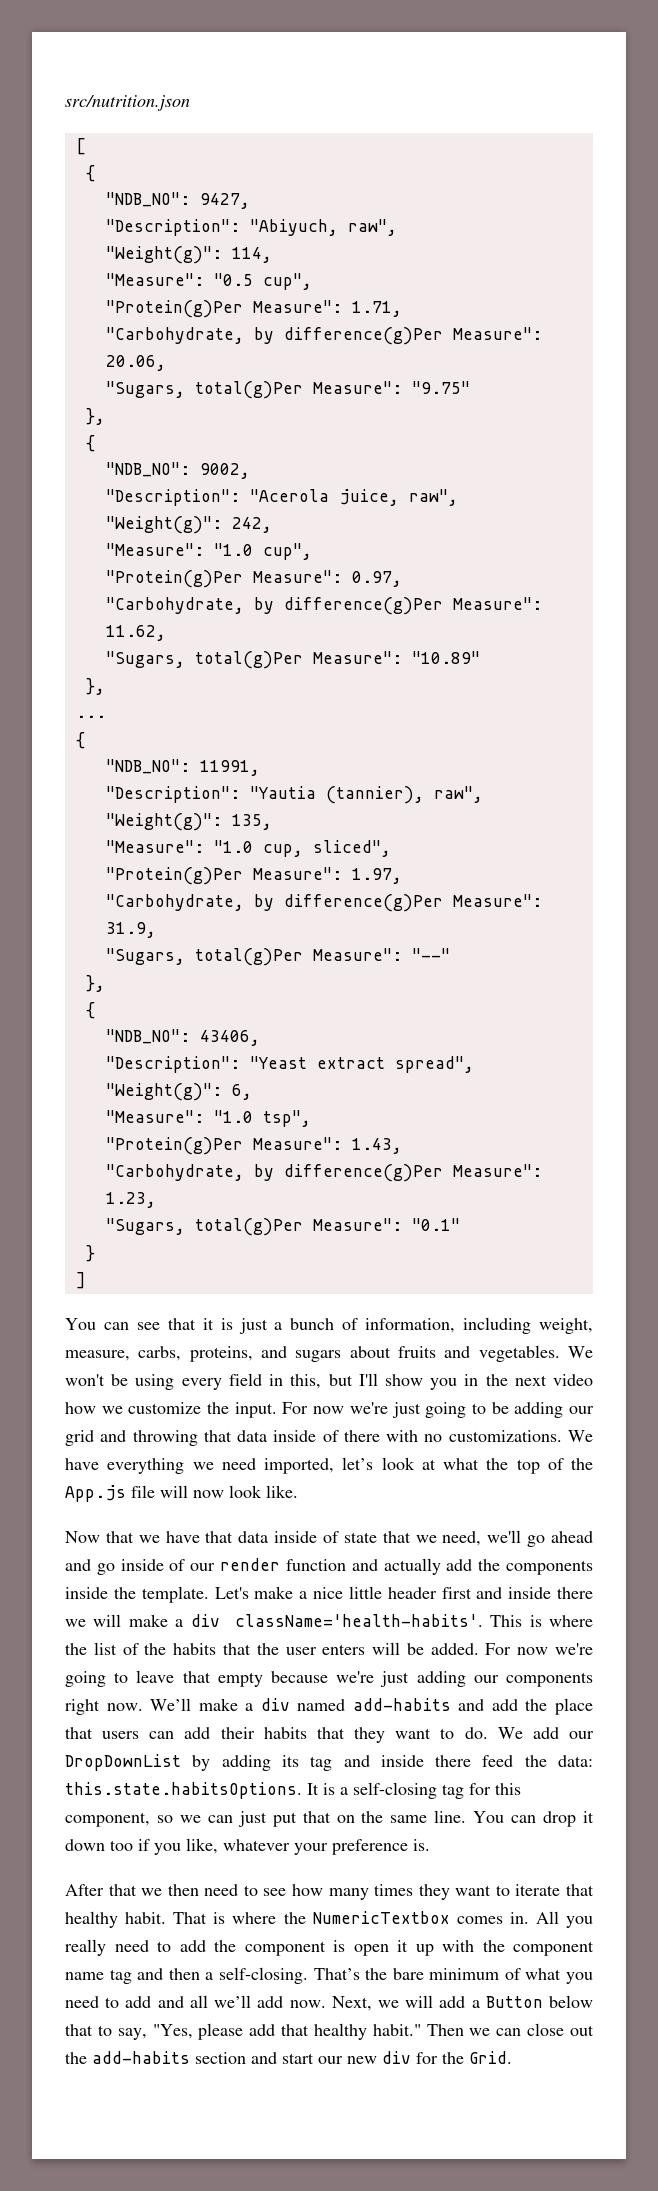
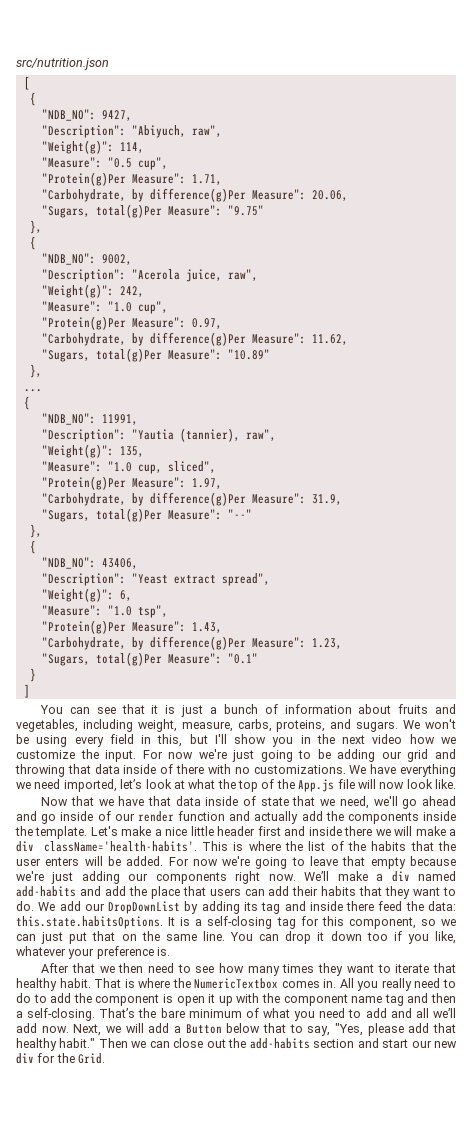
[365,1318,456,1333] information, -> [284,704,456,714] [16,719,78,732] information about fruits and vegetables,
[295,1345,560,1362] sugars about fruits and vegetables. -> [356,721,399,732] sugars.
(171, 1946) none -> [16,993,47,1003] do to

